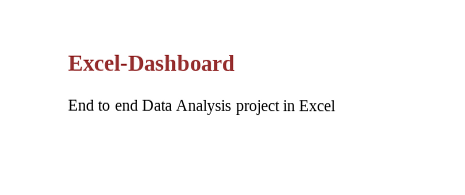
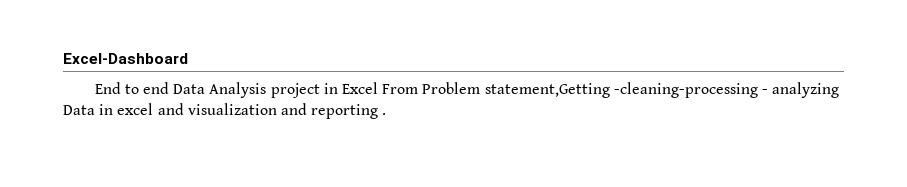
(337, 106) none -> [382,82,840,98] [63,103,387,119] From Problem statement,Getting -cleaning-processing - analyzing Data in excel and visualization and reporting .

